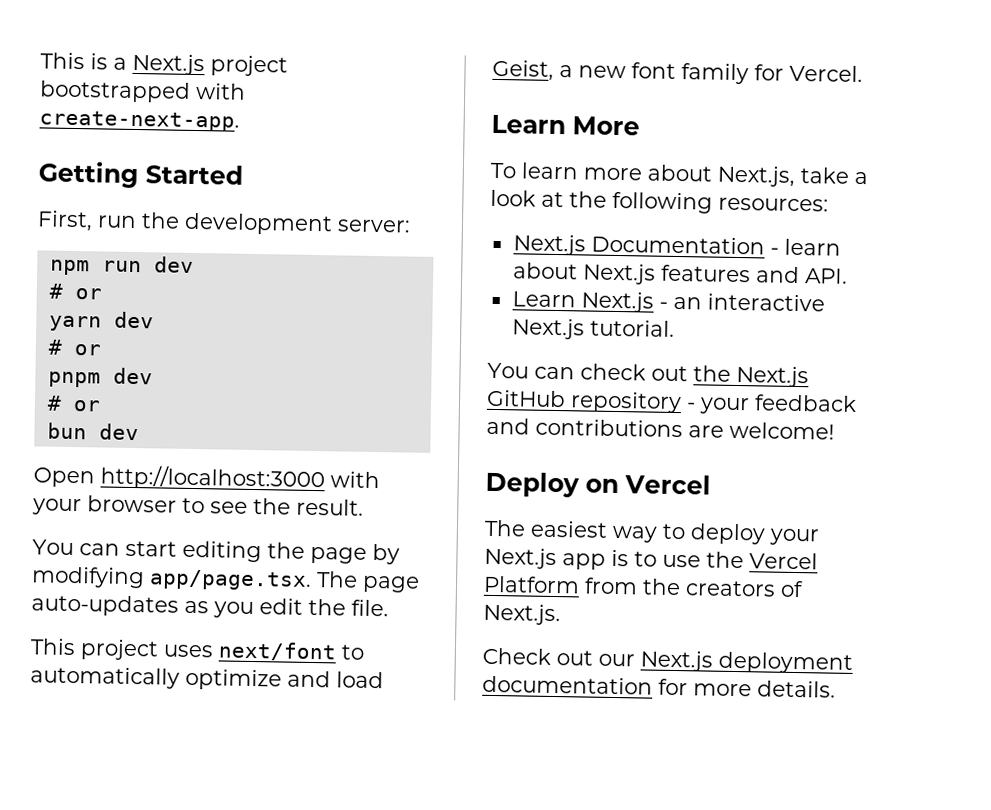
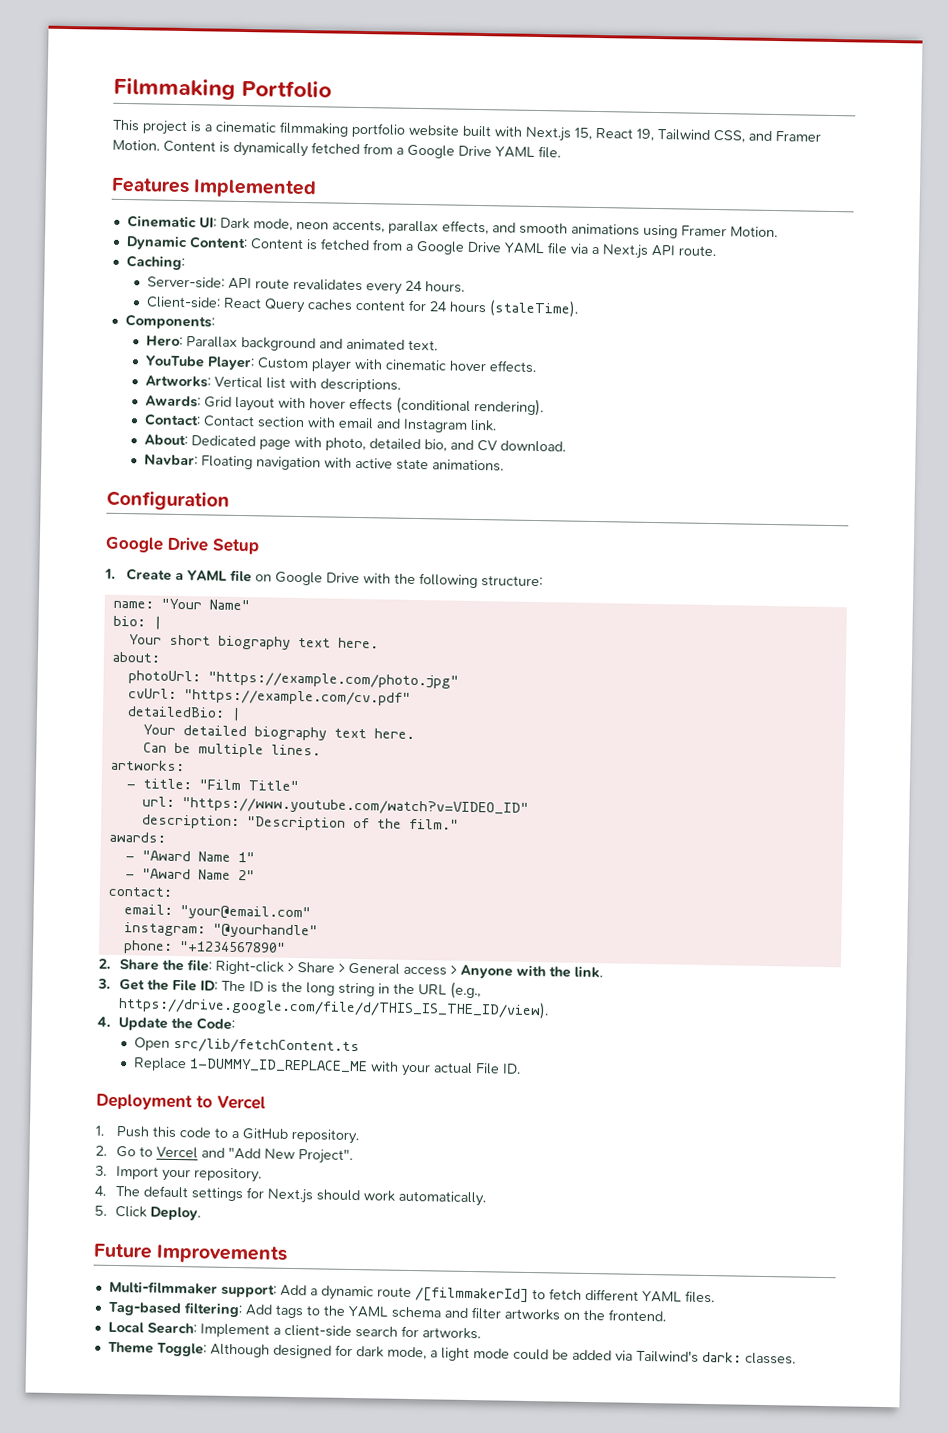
[40,52,288,77] [39,80,246,103] [39,110,240,132] [38,160,243,189] [37,210,411,236] [49,256,194,276] [48,283,102,300] [48,311,154,332] [47,339,101,356] [47,367,153,388] [46,395,101,412] [46,422,139,441] [33,464,380,492] [32,495,364,516] [32,539,400,565] [31,566,420,593] [31,594,389,619] [30,638,365,662] [30,666,384,691] [492,59,863,85] [491,114,640,136] [490,162,868,187] [490,189,829,214] [512,234,841,256] [512,262,848,285] [511,291,825,313] [511,318,675,340] [487,362,809,388] [486,389,857,415] [486,417,835,440] [485,471,711,498] [484,519,819,546] [484,547,818,570] [483,575,804,598] [483,603,561,626] [482,647,853,674] [482,675,836,698] This is a Next.js project bootstrapped with create-next-app. // Getting Started // First, run the development server: // npm run dev // # or // yarn dev // # or // pnpm dev // # or // bun dev // Open http://localhost:3000 with your browser to see the result. // You can start editing the page by modifying app/page.tsx. The page auto-updates as you edit the file. // This project uses next/font to automatically optimize and load Geist, a new font family for Vercel. // Learn More // To learn more about Next.js, take a look at the following resources: // Next.js Documentation - learn about Next.js features and API. // Learn Next.js - an interactive Next.js tutorial. // You can check out the Next.js GitHub repository - your feedback and contributions are welcome! // Deploy on Vercel // The easiest way to deploy your Next.js app is to use the Vercel Platform from the creators of Next.js. // Check out our Next.js deployment documentation for more details. -> [113,77,333,100] [112,119,821,143] [112,139,561,159] [111,177,318,199] [126,215,778,239] [125,235,716,259] [125,255,185,271] [146,276,465,295] [145,296,579,318] [124,314,215,330] [145,335,438,352] [144,355,537,373] [144,375,401,393] [144,395,544,417] [143,413,497,433] [143,434,566,453] [143,454,504,472] [106,490,230,511] [105,536,259,555] [104,568,543,589] [112,598,250,611] [112,615,162,630] [128,634,379,650] [111,651,161,663] [127,670,459,689] [127,688,411,706] [126,706,241,722] [142,724,415,741] [142,742,321,758] [110,759,185,772] [125,778,299,792] [141,796,529,816] [141,814,459,831] [108,831,166,843] [124,850,255,863] [124,868,255,881] [107,886,173,897] [123,904,311,921] [123,922,318,939] [122,940,286,954] [98,958,603,979] [97,978,481,1000] [117,995,549,1020] [97,1016,235,1031] [133,1037,360,1055] [132,1057,521,1077] [96,1093,266,1111] [95,1125,359,1145] [95,1145,353,1165] [95,1165,262,1183] [94,1185,486,1207] [94,1205,201,1221] [93,1243,288,1264] [108,1280,715,1304] [107,1301,666,1322] [107,1321,481,1340] [107,1341,796,1365] Filmmaking Portfolio // This project is a cinematic filmmaking portfolio website built with Next.js 15, React 19, Tailwind CSS, and Framer Motion. Content is dynamically fetched from a Google Drive YAML file. // Features Implemented // Cinematic UI: Dark mode, neon accents, parallax effects, and smooth animations using Framer Motion. // Dynamic Content: Content is fetched from a Google Drive YAML file via a Next.js API route. // Caching: // Server-side: API route revalidates every 24 hours. // Client-side: React Query caches content for 24 hours (staleTime). // Components: // Hero: Parallax background and animated text. // YouTube Player: Custom player with cinematic hover effects. // Artworks: Vertical list with descriptions. // Awards: Grid layout with hover effects (conditional rendering). // Contact: Contact section with email and Instagram link. // About: Dedicated page with photo, detailed bio, and CV download. // Navbar: Floating navigation with active state animations. // Configuration // Google Drive Setup // 1. Create a YAML file on Google Drive with the following structure: // name: "Your Name" // bio: | // Your short biography text here. // about: // photoUrl: "https://example.com/photo.jpg" // cvUrl: "https://example.com/cv.pdf" // detailedBio: | // Your detailed biography text here. // Can be multiple lines. // artworks: // - title: "Film Title" // url: "https://www.youtube.com/watch?v=VIDEO_ID" // description: "Description of the film." // awards: // - "Award Name 1" // - "Award Name 2" // contact: // email: "your@email.com" // instagram: "@yourhandle" // phone: "+1234567890" // 2. Share the file: Right-click > Share > General access > Anyone with the link. // 3. Get the File ID: The ID is the long string in the URL (e.g., https://drive.google.com/file/d/THIS_IS_THE_ID/view). // 4. Update the Code: // Open src/lib/fetchContent.ts // Replace 1-DUMMY_ID_REPLACE_ME with your actual File ID. // Deployment to Vercel // 1. Push this code to a GitHub repository. // 2. Go to Vercel and "Add New Project". // 3. Import your repository. // 4. The default settings for Next.js should work automatically. // 5. Click Deploy. // Future Improvements // Multi-filmmaker support: Add a dynamic route /[filmmakerId] to fetch different YAML files. // Tag-based filtering: Add tags to the YAML schema and filter artworks on the frontend. // Local Search: Implement a client-side search for artworks. // Theme Toggle: Although designed for dark mode, a light mode could be added via Tailwind's dark: classes.

